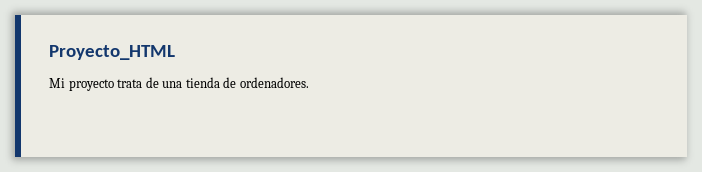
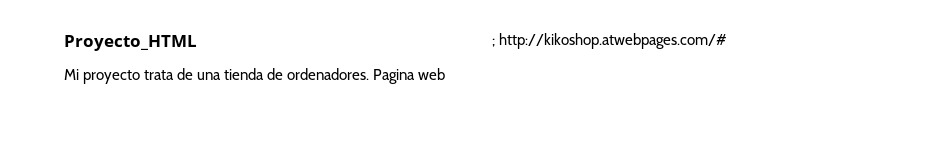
(309, 82) none -> [373,68,446,84] [492,33,728,49] Pagina web ; http://kikoshop.atwebpages.com/#

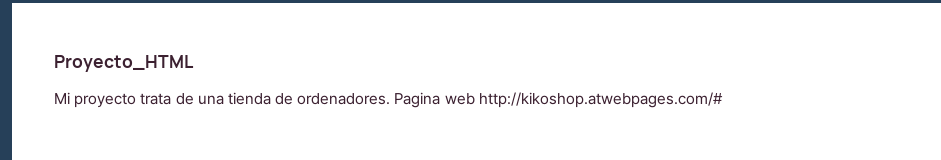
[492,38,495,47] ; -> (475, 99) none

